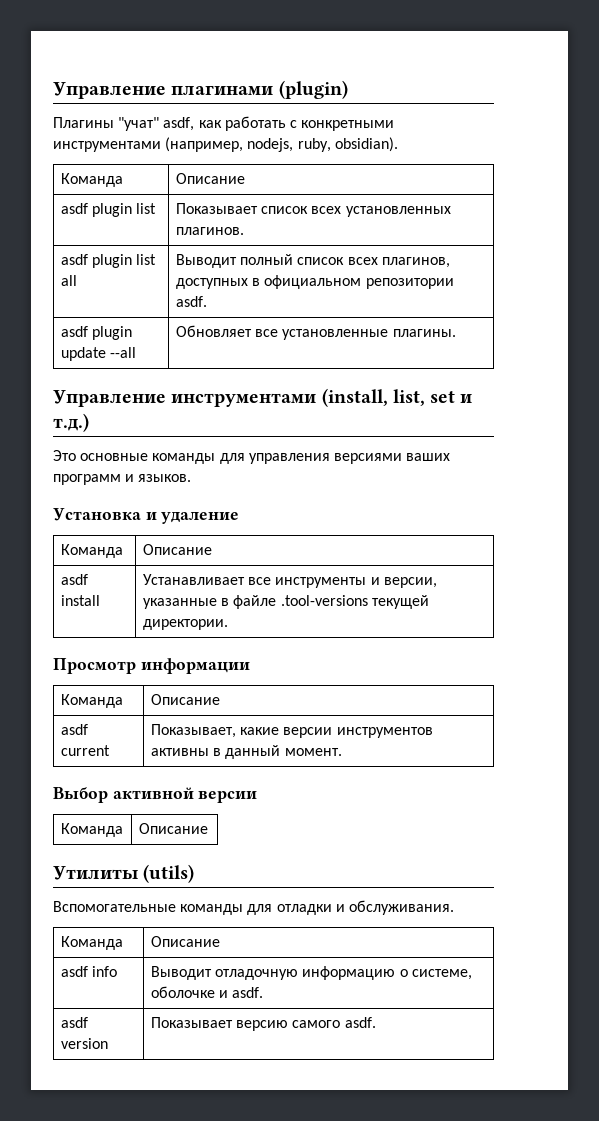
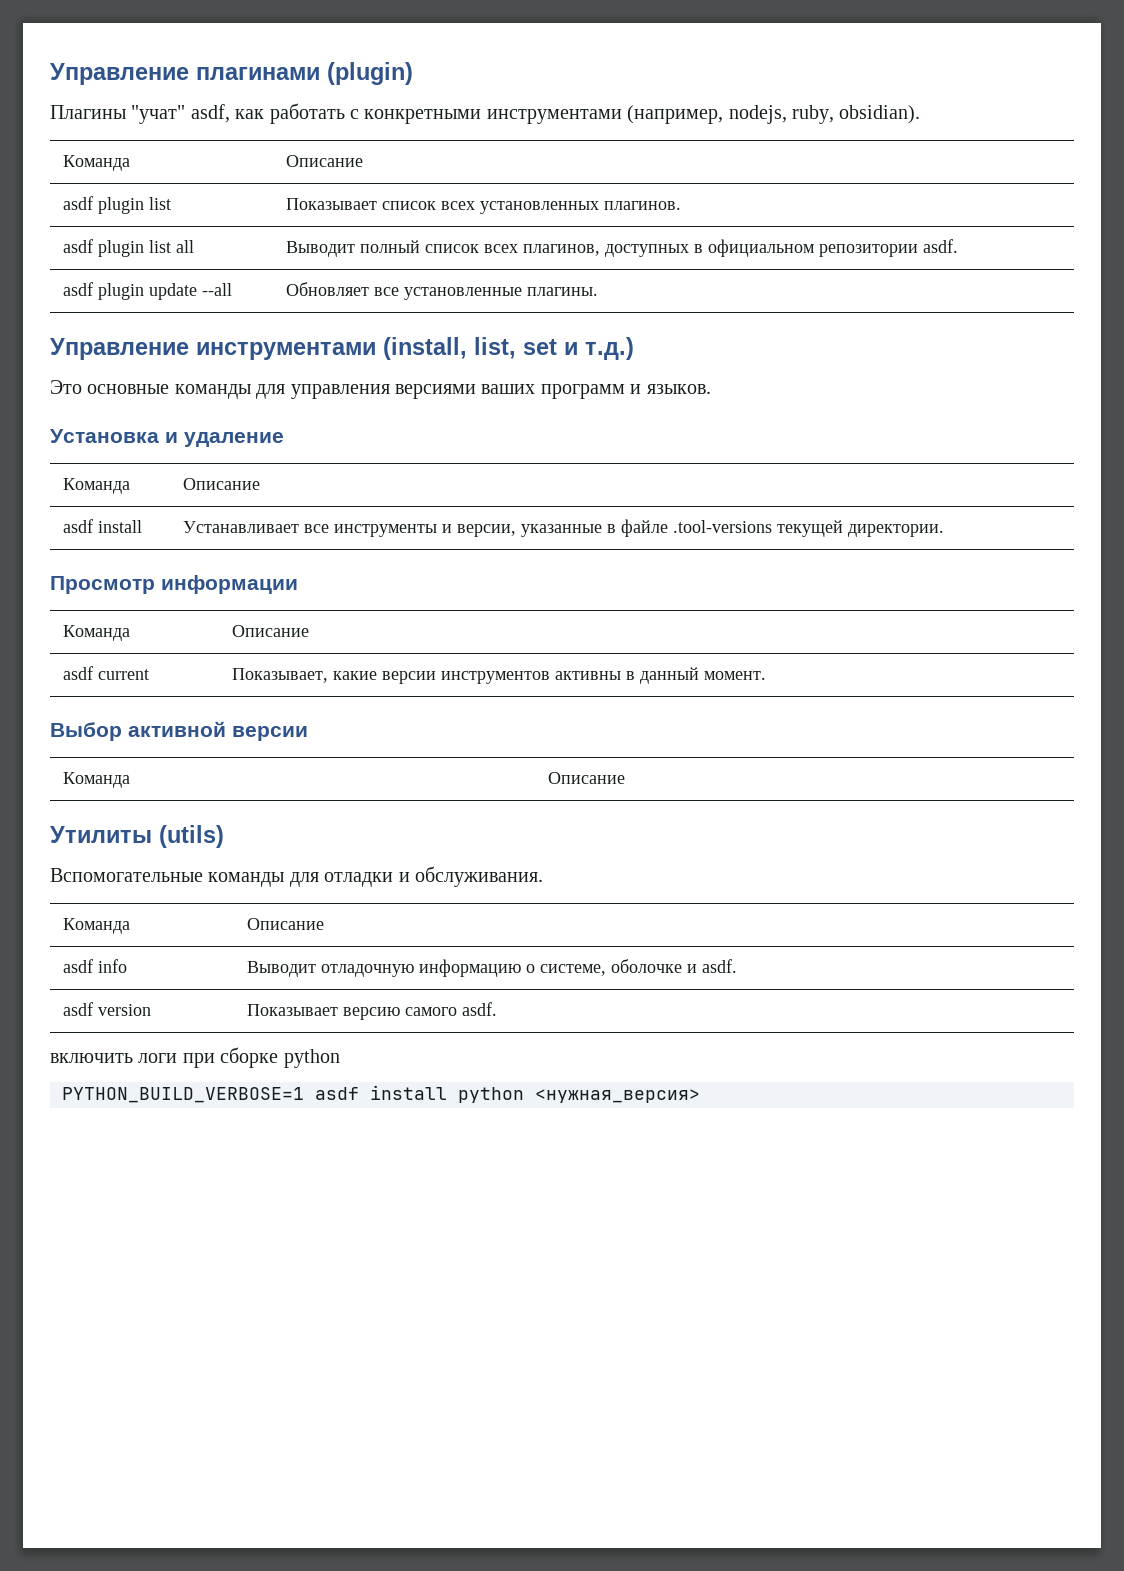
(376, 1022) none -> [50,1047,340,1068] [62,1085,700,1103] // включить логи при сборке python // PYTHON_BUILD_VERBOSE=1 asdf install python <нужная_версия>

